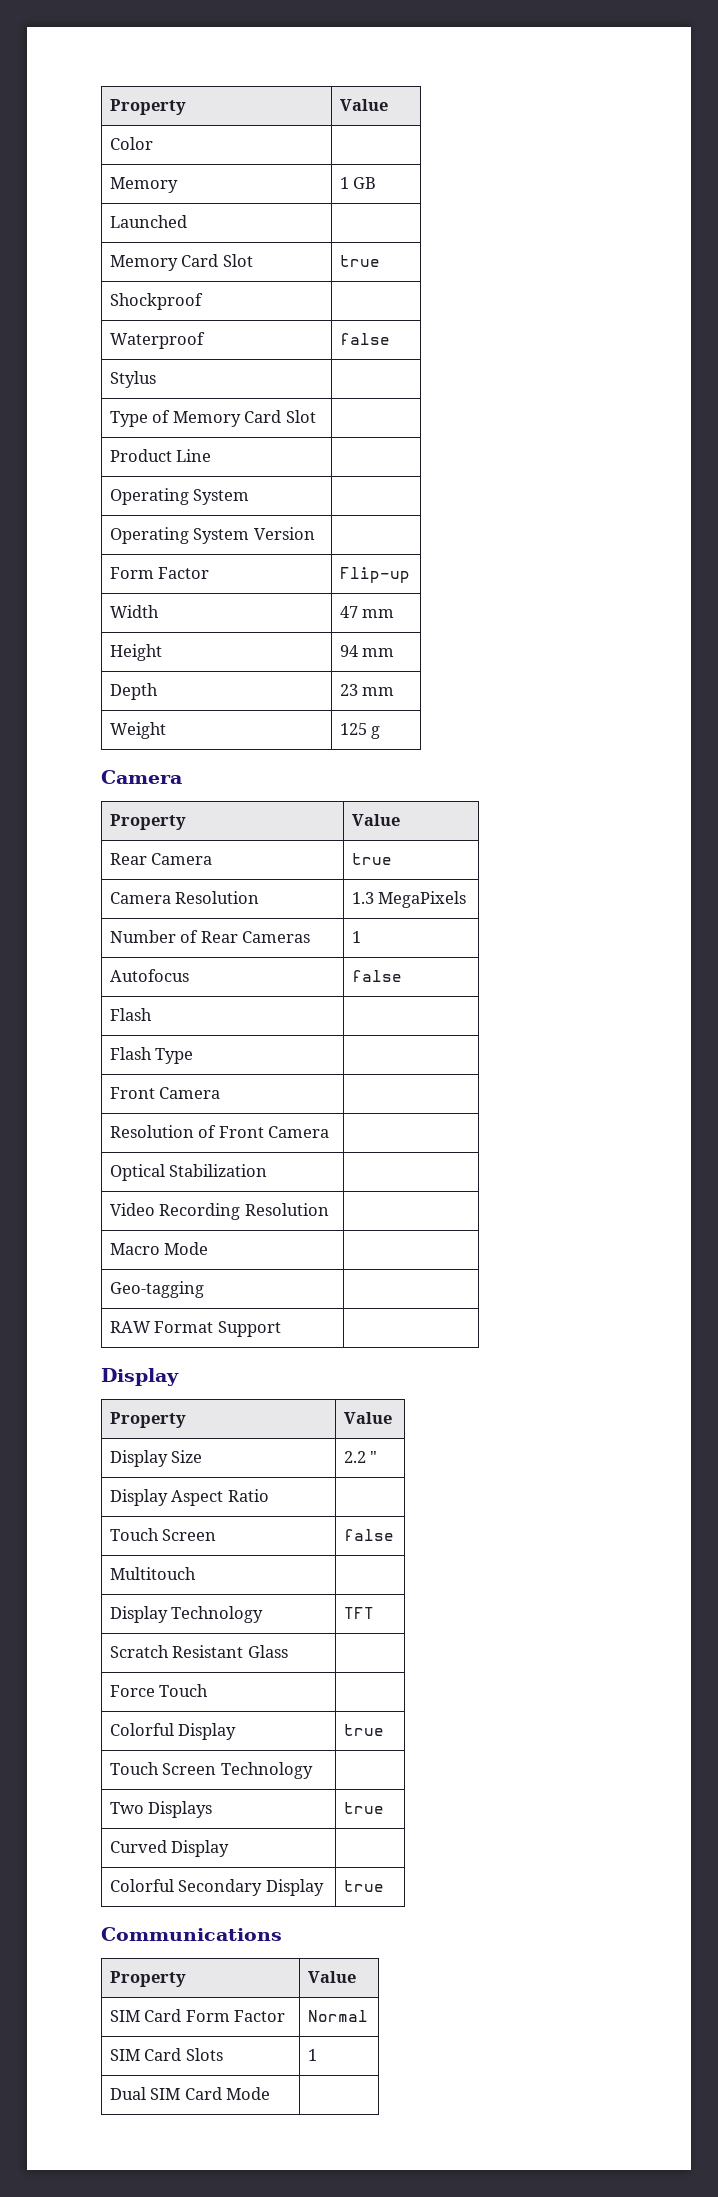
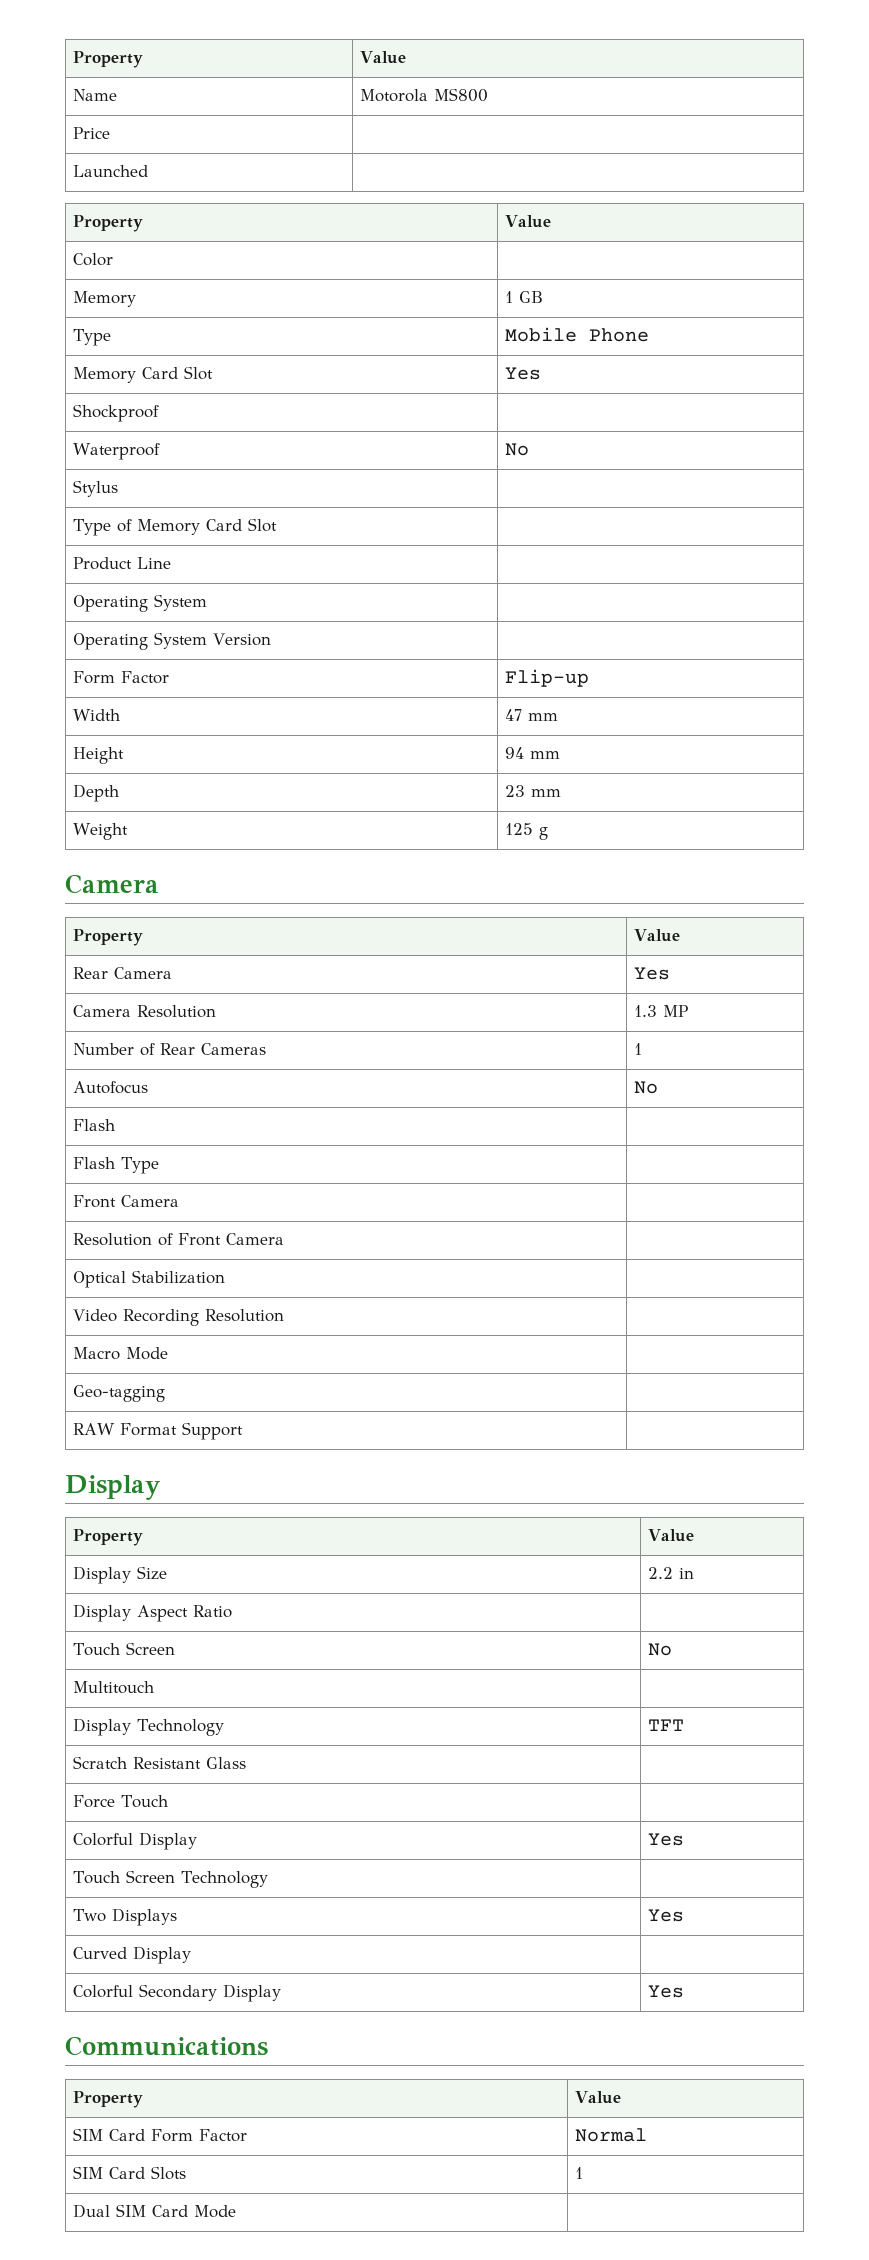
[110,99,187,115] [340,99,389,111] Property | Value -> [73,51,144,68] [360,51,407,64] [73,89,118,101] [360,88,489,102] [73,127,111,139] [73,165,149,177] [73,215,144,232] [505,215,552,228] Property | Value // Name | Motorola MS800 // Price | // Launched | // Property | Value
[110,215,188,228] [110,254,253,271] [340,255,381,267] Launched | // Memory Card Slot | true -> [73,329,112,346] [505,327,650,342] [73,366,214,383] [505,367,542,380] Type | Mobile Phone // Memory Card Slot | Yes
[340,333,391,345] false -> [505,443,530,456] No
[352,853,393,865] true -> [634,967,671,980] Yes
[378,891,467,908] MegaPixels -> [663,1005,689,1017] MP
[352,970,403,982] false -> [634,1081,659,1094] No
[370,1451,378,1463] " -> [679,1568,695,1579] in
[344,1529,395,1541] false -> [648,1643,673,1656] No
[344,1724,385,1736] true -> [648,1833,685,1846] Yes
[344,1802,385,1814] true -> [648,1909,685,1922] Yes
[344,1880,385,1892] true -> [648,1985,685,1998] Yes

